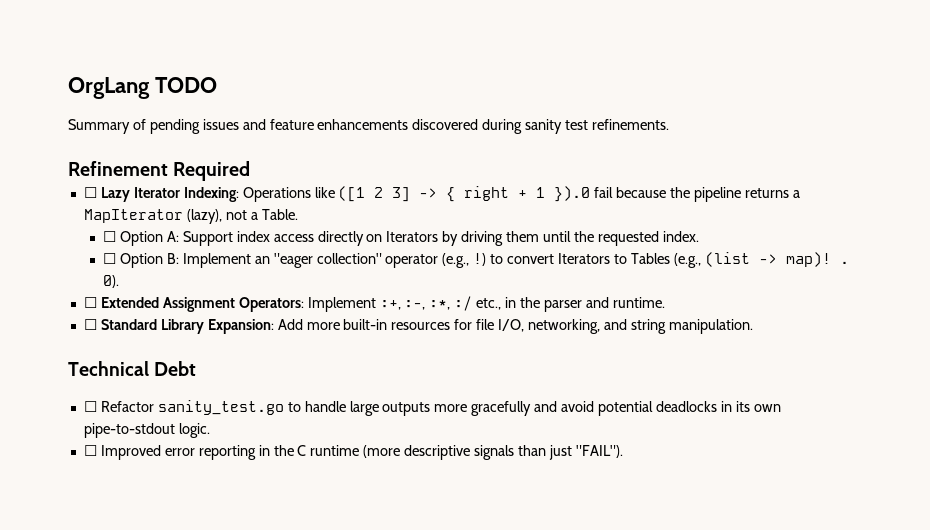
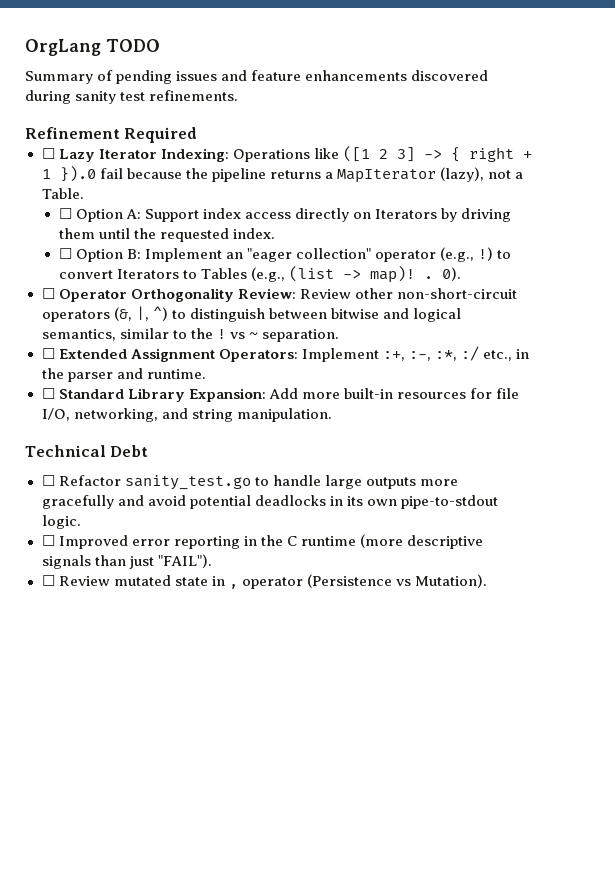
(120, 281) none -> [41,288,517,302] [41,306,461,322] [41,328,339,342] // ☐ Operator Orthogonality Review: Review other non-short-circuit operators (&, |, ^) to distinguish between bitwise and logical semantics, similar to the ! vs ~ separation.
(623, 451) none -> [41,574,487,589] // ☐ Review mutated state in , operator (Persistence vs Mutation).

